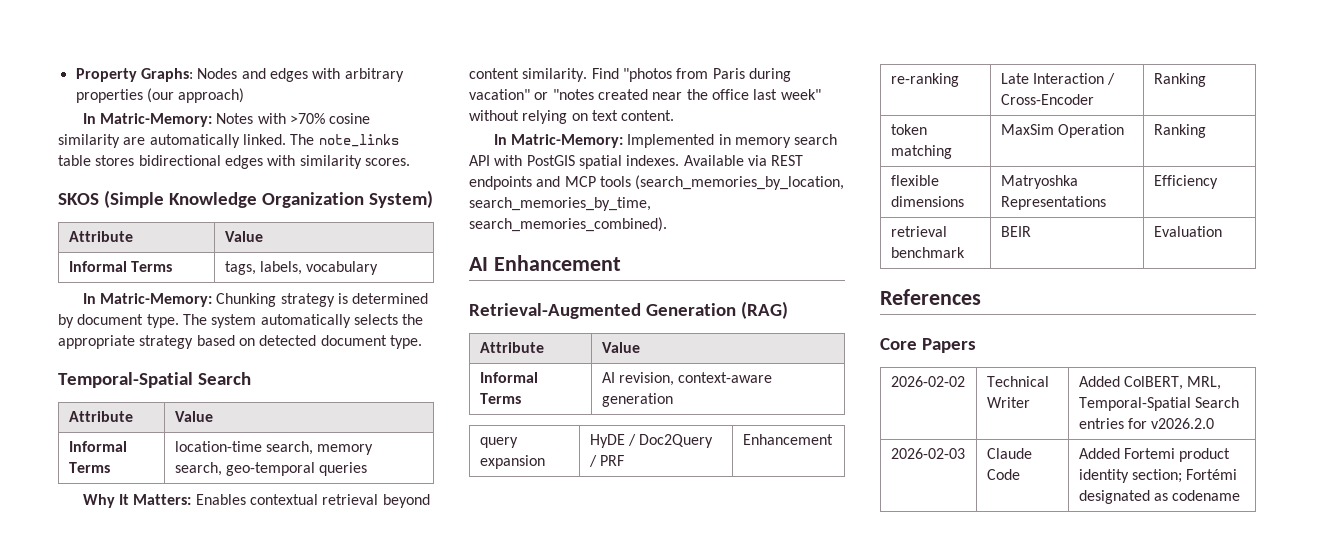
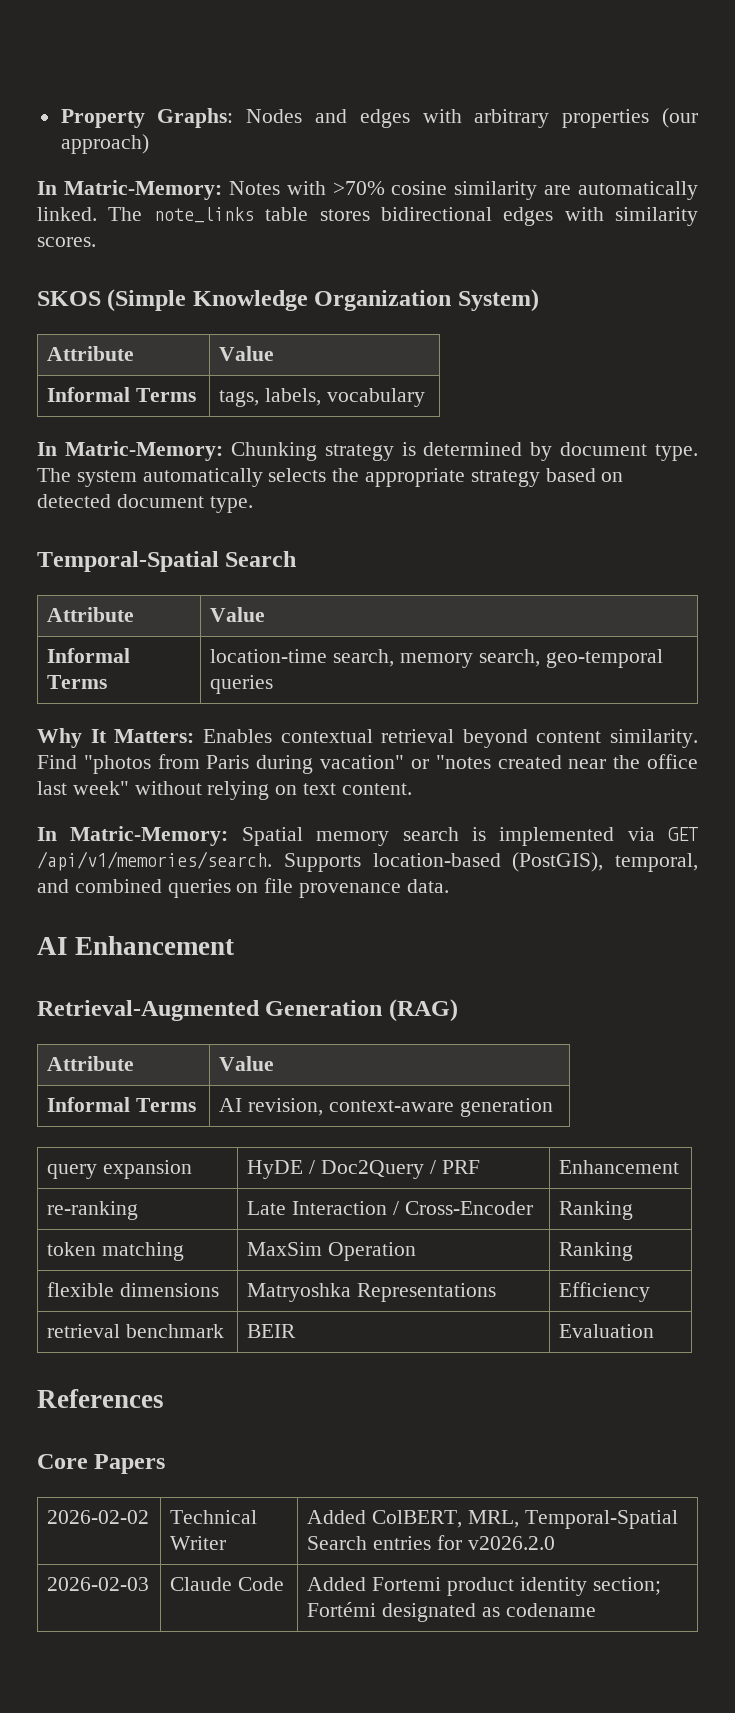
[627,134,838,148] [469,155,804,169] [469,175,845,190] [469,197,651,211] [469,217,667,232] Implemented in memory search API with PostGIS spatial indexes. Available via REST endpoints and MCP tools (search_memories_by_location, search_memories_by_time, search_memories_combined). -> [241,827,698,846] [37,851,698,872] [37,878,449,898] Spatial memory search is implemented via GET /api/v1/memories/search. Supports location-based (PostGIS), temporal, and combined queries on file provenance data.

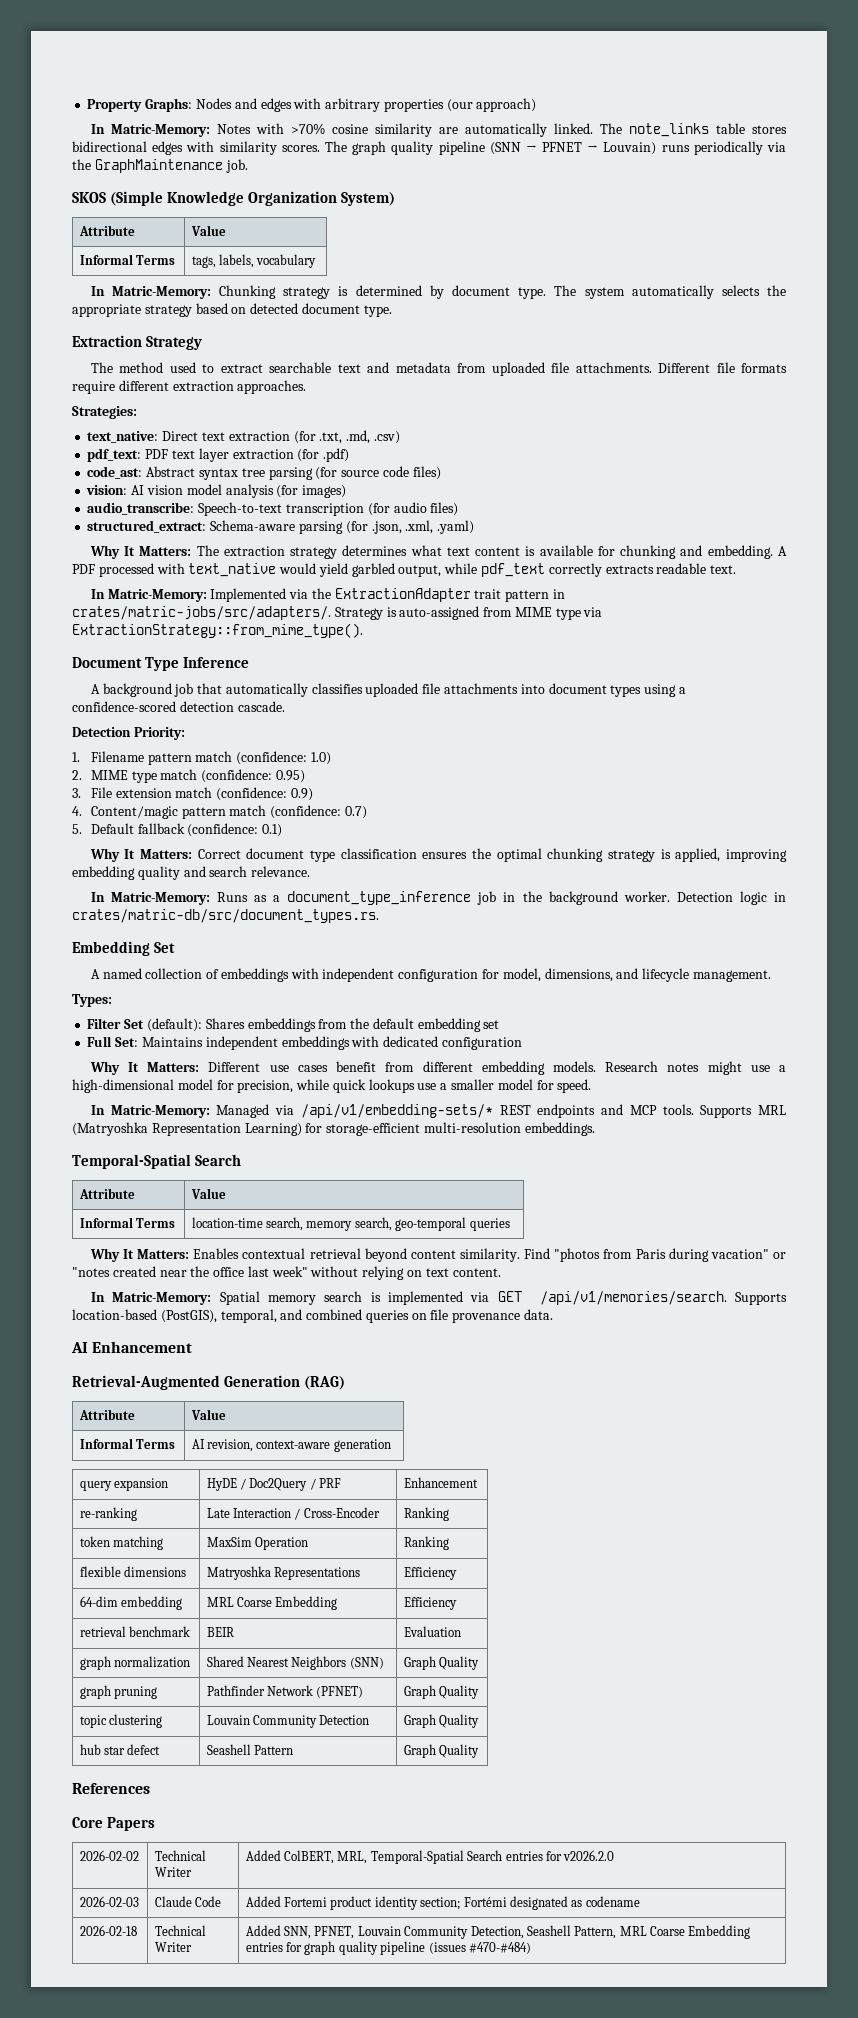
(96, 242) none -> [324,141,786,155] [72,159,248,173] The graph quality pipeline (SNN → PFNET → Louvain) runs periodically via the GraphMaintenance job.
(253, 504) none -> [72,335,202,350] [90,362,787,376] [72,380,307,394] [72,406,137,419] [87,430,400,444] [87,448,350,462] [87,466,441,480] [86,484,347,498] [87,502,459,516] [87,520,475,534] [89,545,788,559] [72,563,737,577] [90,588,566,602] [72,606,603,620] [72,623,363,638] [72,657,249,671] [90,683,686,697] [72,701,285,712] [72,727,185,740] [72,751,331,765] [72,769,305,783] [72,787,313,801] [72,805,367,819] [72,823,283,837] [89,848,787,862] [72,866,311,880] [90,891,787,905] [72,909,379,923] [72,941,175,956] [90,968,771,982] [72,994,112,1007] [87,1018,500,1032] [87,1036,522,1050] [89,1061,786,1075] [72,1079,592,1093] [90,1104,786,1118] [72,1122,595,1136] // Extraction Strategy // The method used to extract searchable text and metadata from uploaded file attachments. Different file formats require different extraction approaches. // Strategies: // text_native: Direct text extraction (for .txt, .md, .csv) // pdf_text: PDF text layer extraction (for .pdf) // code_ast: Abstract syntax tree parsing (for source code files) // vision: AI vision model analysis (for images) // audio_transcribe: Speech-to-text transcription (for audio files) // structured_extract: Schema-aware parsing (for .json, .xml, .yaml) // Why It Matters: The extraction strategy determines what text content is available for chunking and embedding. A PDF processed with text_native would yield garbled output, while pdf_text correctly extracts readable text. // In Matric-Memory: Implemented via the ExtractionAdapter trait pattern in crates/matric-jobs/src/adapters/. Strategy is auto-assigned from MIME type via ExtractionStrategy::from_mime_type(). // Document Type Inference // A background job that automatically classifies uploaded file attachments into document types using a confidence-scored detection cascade. // Detection Priority: // 1. Filename pattern match (confidence: 1.0) // 2. MIME type match (confidence: 0.95) // 3. File extension match (confidence: 0.9) // 4. Content/magic pattern match (confidence: 0.7) // 5. Default fallback (confidence: 0.1) // Why It Matters: Correct document type classification ensures the optimal chunking strategy is applied, improving embedding quality and search relevance. // In Matric-Memory: Runs as a document_type_inference job in the background worker. Detection logic in crates/matric-db/src/document_types.rs. // Embedding Set // A named collection of embeddings with independent configuration for model, dimensions, and lifecycle management. // Types: // Filter Set (default): Shares embeddings from the default embedding set // Full Set: Maintains independent embeddings with dedicated configuration // Why It Matters: Different use cases benefit from different embedding models. Research notes might use a high-dimensional model for precision, while quick lookups use a smaller model for speed. // In Matric-Memory: Managed via /api/v1/embedding-sets/* REST endpoints and MCP tools. Supports MRL (Matryoshka Representation Learning) for storage-efficient multi-resolution embeddings.
[47,1324,225,1338] [247,1324,297,1338] [559,1324,655,1338] retrieval benchmark | BEIR | Evaluation -> [79,1596,183,1610] [206,1596,338,1610] [403,1597,457,1610] [79,1626,191,1637] [206,1627,234,1637] [403,1626,461,1637] [79,1656,191,1670] [206,1656,384,1670] [403,1656,480,1670] [79,1685,158,1699] [206,1685,364,1698] [403,1685,480,1699] [79,1714,163,1728] [206,1715,370,1728] [403,1714,480,1728] [79,1744,161,1755] [206,1744,294,1755] [403,1744,480,1758] 64-dim embedding | MRL Coarse Embedding | Efficiency // retrieval benchmark | BEIR | Evaluation // graph normalization | Shared Nearest Neighbors (SNN) | Graph Quality // graph pruning | Pathfinder Network (PFNET) | Graph Quality // topic clustering | Louvain Community Detection | Graph Quality // hub star defect | Seashell Pattern | Graph Quality
(596, 1610) none -> [79,1925,137,1936] [154,1925,206,1936] [154,1942,192,1952] [245,1925,751,1939] [245,1941,531,1955] // 2026-02-18 | Technical Writer | Added SNN, PFNET, Louvain Community Detection, Seashell Pattern, MRL Coarse Embedding entries for graph quality pipeline (issues #470-#484)

